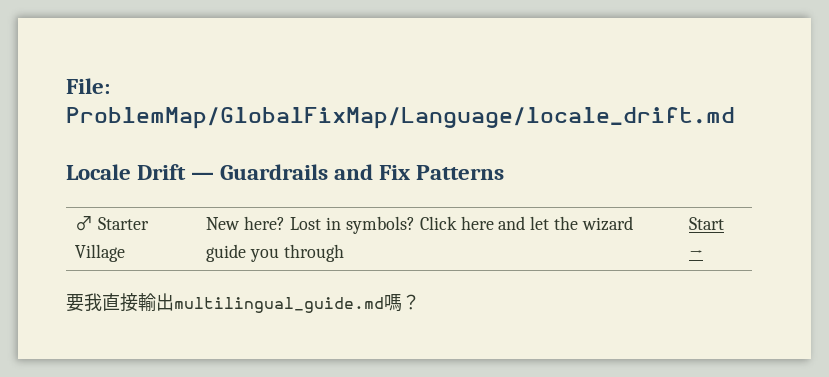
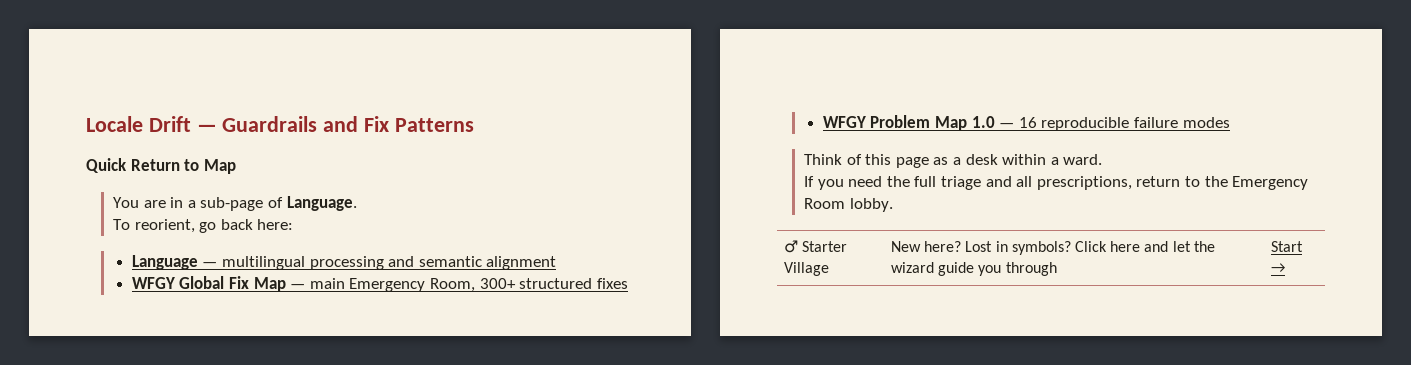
[66,78,110,94] [66,107,735,129] File: ProblemMap/GlobalFixMap/Language/locale_drift.md // -> (86, 124) none
(505, 172) none -> [86,158,236,174] [113,196,357,211] [113,219,294,233] [131,255,557,270] [131,276,628,292] [822,115,1230,131] [804,154,1103,168] [804,176,1309,190] [804,198,893,212] // Quick Return to Map // You are in a sub-page of Language. // To reorient, go back here: // Language — multilingual processing and semantic alignment // WFGY Global Fix Map — main Emergency Room, 300+ structured fixes // WFGY Problem Map 1.0 — 16 reproducible failure modes // Think of this page as a desk within a ward. // If you need the full triage and all prescriptions, return to the Emergency Room lobby.
[66,293,420,313] // 要我直接輸出multilingual_guide.md嗎？ -> (1286, 268) none

